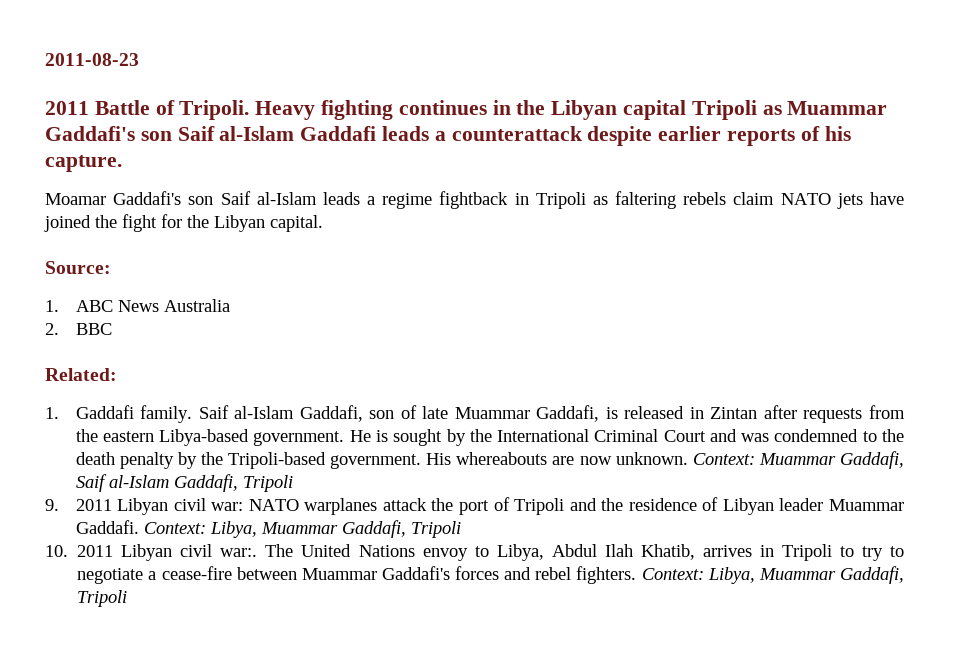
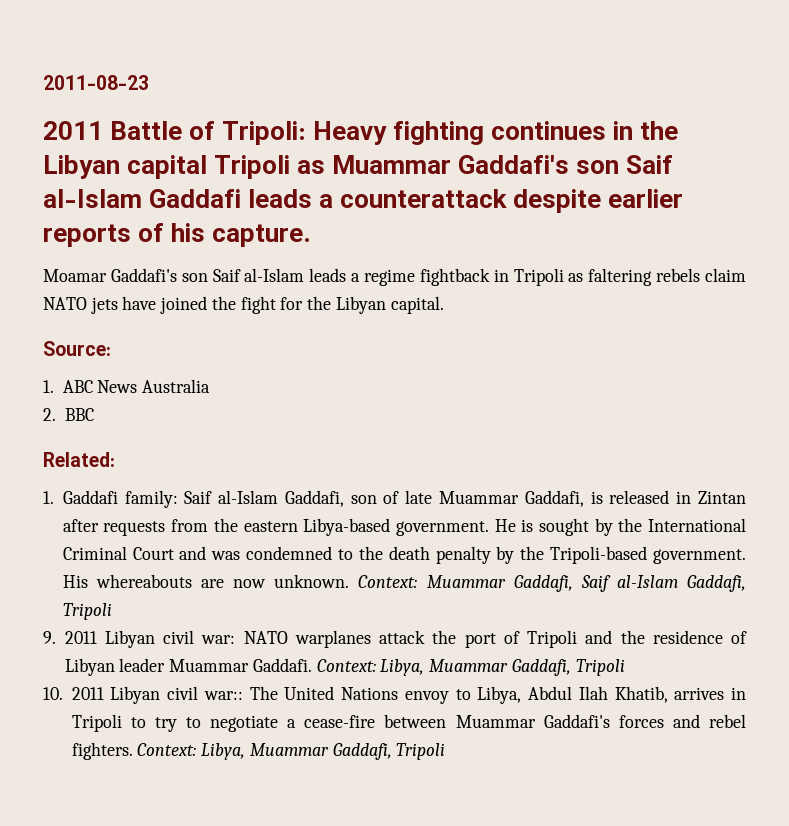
[179,100,250,120] Tripoli. -> [222,121,307,145] Tripoli:
[140,405,193,423] family. -> [124,490,178,508] family:
[220,548,258,557] war:. -> [203,691,243,700] war::

